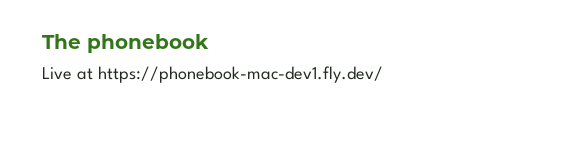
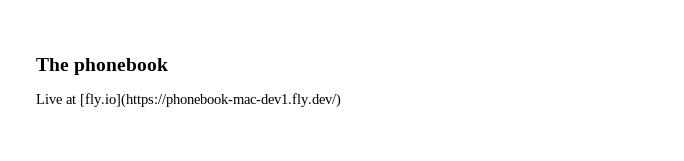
[97,66,383,83] https://phonebook-mac-dev1.fly.dev/ -> [80,93,341,108] [fly.io](https://phonebook-mac-dev1.fly.dev/)

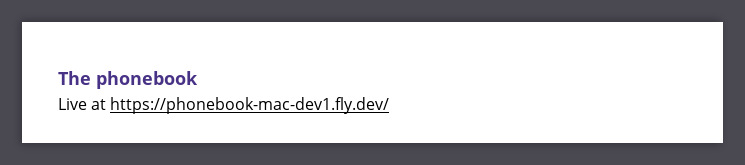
[80,93,341,108] [fly.io](https://phonebook-mac-dev1.fly.dev/) -> [110,97,390,114] https://phonebook-mac-dev1.fly.dev/

